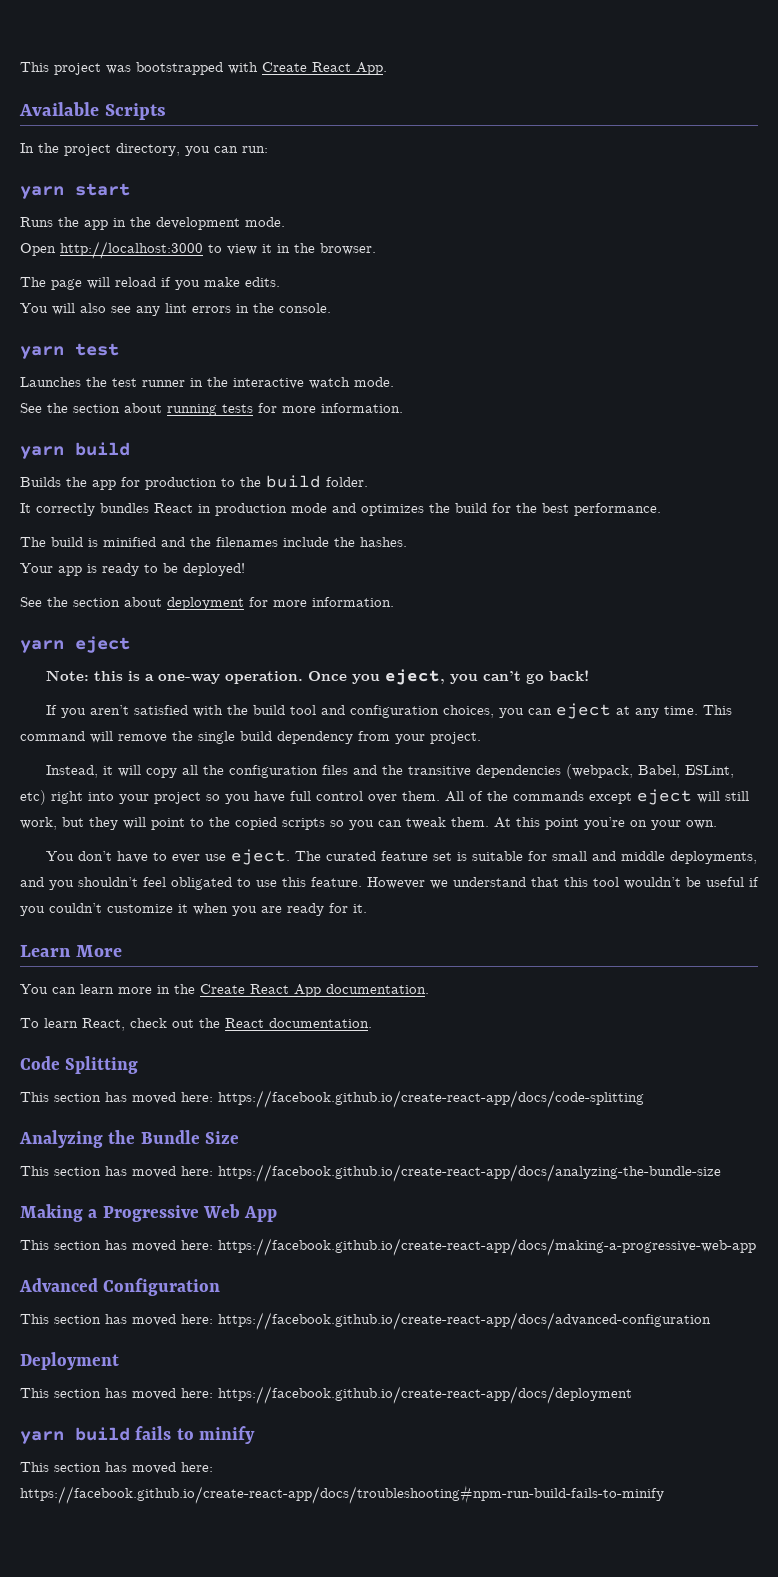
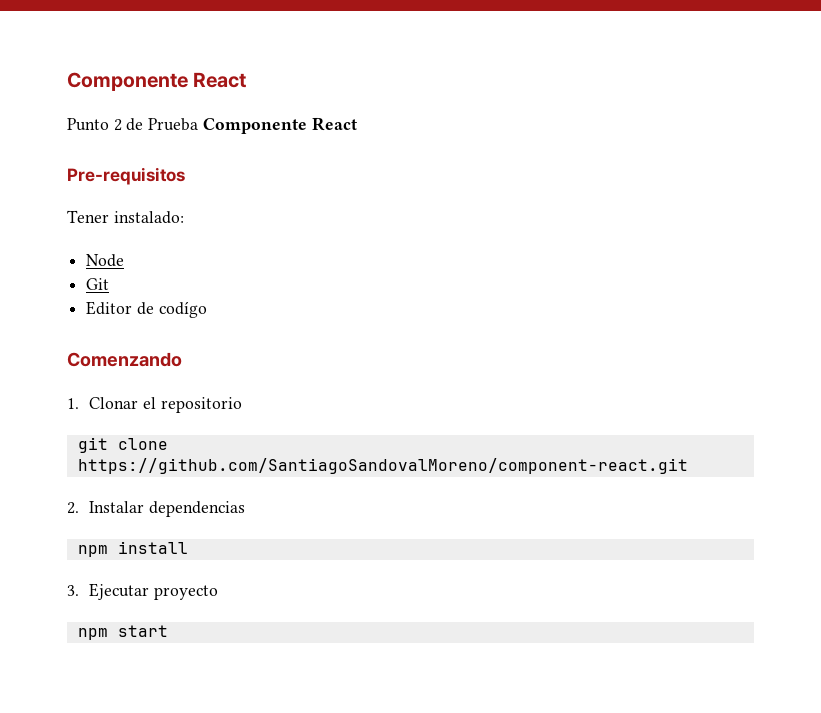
[20,62,387,75] [19,102,166,120] [20,143,268,156] [20,183,130,199] [20,217,285,230] [20,241,376,259] [20,277,280,290] [20,303,331,316] [20,343,119,359] [20,377,394,389] [20,403,403,416] [20,442,130,459] [20,475,368,490] [20,503,661,516] [20,537,407,547] [20,563,245,576] [20,597,394,610] [20,636,130,653] [46,669,590,685] [46,703,733,719] [20,731,481,744] [46,764,735,779] [20,789,749,805] [20,817,717,830] [46,849,758,865] [20,877,759,890] [20,903,367,916] [20,945,122,957] [20,984,429,997] [20,1018,372,1031] [20,1056,139,1074] [20,1090,644,1108] [19,1130,239,1148] [20,1164,721,1182] [20,1204,278,1222] [20,1238,756,1256] [19,1278,221,1296] [20,1312,711,1330] [20,1352,119,1370] [20,1386,632,1404] [20,1426,255,1444] [20,1462,213,1474] [20,1485,664,1504] This project was bootstrapped with Create React App. // Available Scripts // In the project directory, you can run: // yarn start // Runs the app in the development mode. // Open http://localhost:3000 to view it in the browser. // The page will reload if you make edits. // You will also see any lint errors in the console. // yarn test // Launches the test runner in the interactive watch mode. // See the section about running tests for more information. // yarn build // Builds the app for production to the build folder. // It correctly bundles React in production mode and optimizes the build for the best performance. // The build is minified and the filenames include the hashes. // Your app is ready to be deployed! // See the section about deployment for more information. // yarn eject // Note: this is a one-way operation. Once you eject, you can’t go back! // If you aren’t satisfied with the build tool and configuration choices, you can eject at any time. This command will remove the single build dependency from your project. // Instead, it will copy all the configuration files and the transitive dependencies (webpack, Babel, ESLint, etc) right into your project so you have full control over them. All of the commands except eject will still work, but they will point to the copied scripts so you can tweak them. At this point you’re on your own. // You don’t have to ever use eject. The curated feature set is suitable for small and middle deployments, and you shouldn’t feel obligated to use this feature. However we understand that this tool wouldn’t be useful if you couldn’t customize it when you are ready for it. // Learn More // You can learn more in the Create React App documentation. // To learn React, check out the React documentation. // Code Splitting // This section has moved here: https://facebook.github.io/create-react-app/docs/code-splitting // Analyzing the Bundle Size // This section has moved here: https://facebook.github.io/create-react-app/docs/analyzing-the-bundle-size // Making a Progressive Web App // This section has moved here: https://facebook.github.io/create-react-app/docs/making-a-progressive-web-app // Advanced Configuration // This section has moved here: https://facebook.github.io/create-react-app/docs/advanced-configuration // Deployment // This section has moved here: https://facebook.github.io/create-react-app/docs/deployment // yarn build fails to minify // This section has moved here: https://facebook.github.io/create-react-app/docs/troubleshooting#npm-run-build-fails-to-minify -> [67,72,247,91] [67,117,357,134] [67,167,185,185] [67,210,184,224] [86,254,125,267] [86,278,110,290] [86,301,207,318] [67,352,182,367] [67,397,242,413] [77,437,168,453] [77,458,688,474] [67,501,245,517] [77,541,188,557] [67,583,218,600] [77,625,168,640] Componente React // Punto 2 de Prueba Componente React // Pre-requisitos // Tener instalado: // Node // Git // Editor de codígo // Comenzando // 1. Clonar el repositorio // git clone https://github.com/SantiagoSandovalMoreno/component-react.git // 2. Instalar dependencias // npm install // 3. Ejecutar proyecto // npm start

